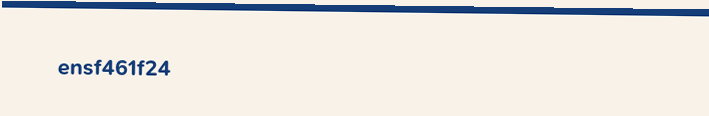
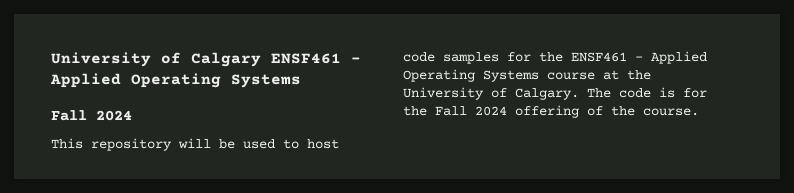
[57,58,171,77] ensf461f24 -> [51,52,361,67] [50,73,301,88] [51,110,132,121] [51,138,339,151] [403,51,707,64] [403,69,651,82] [403,87,707,100] [403,105,699,118] University of Calgary ENSF461 - Applied Operating Systems // Fall 2024 // This repository will be used to host code samples for the ENSF461 - Applied Operating Systems course at the University of Calgary. The code is for the Fall 2024 offering of the course.

